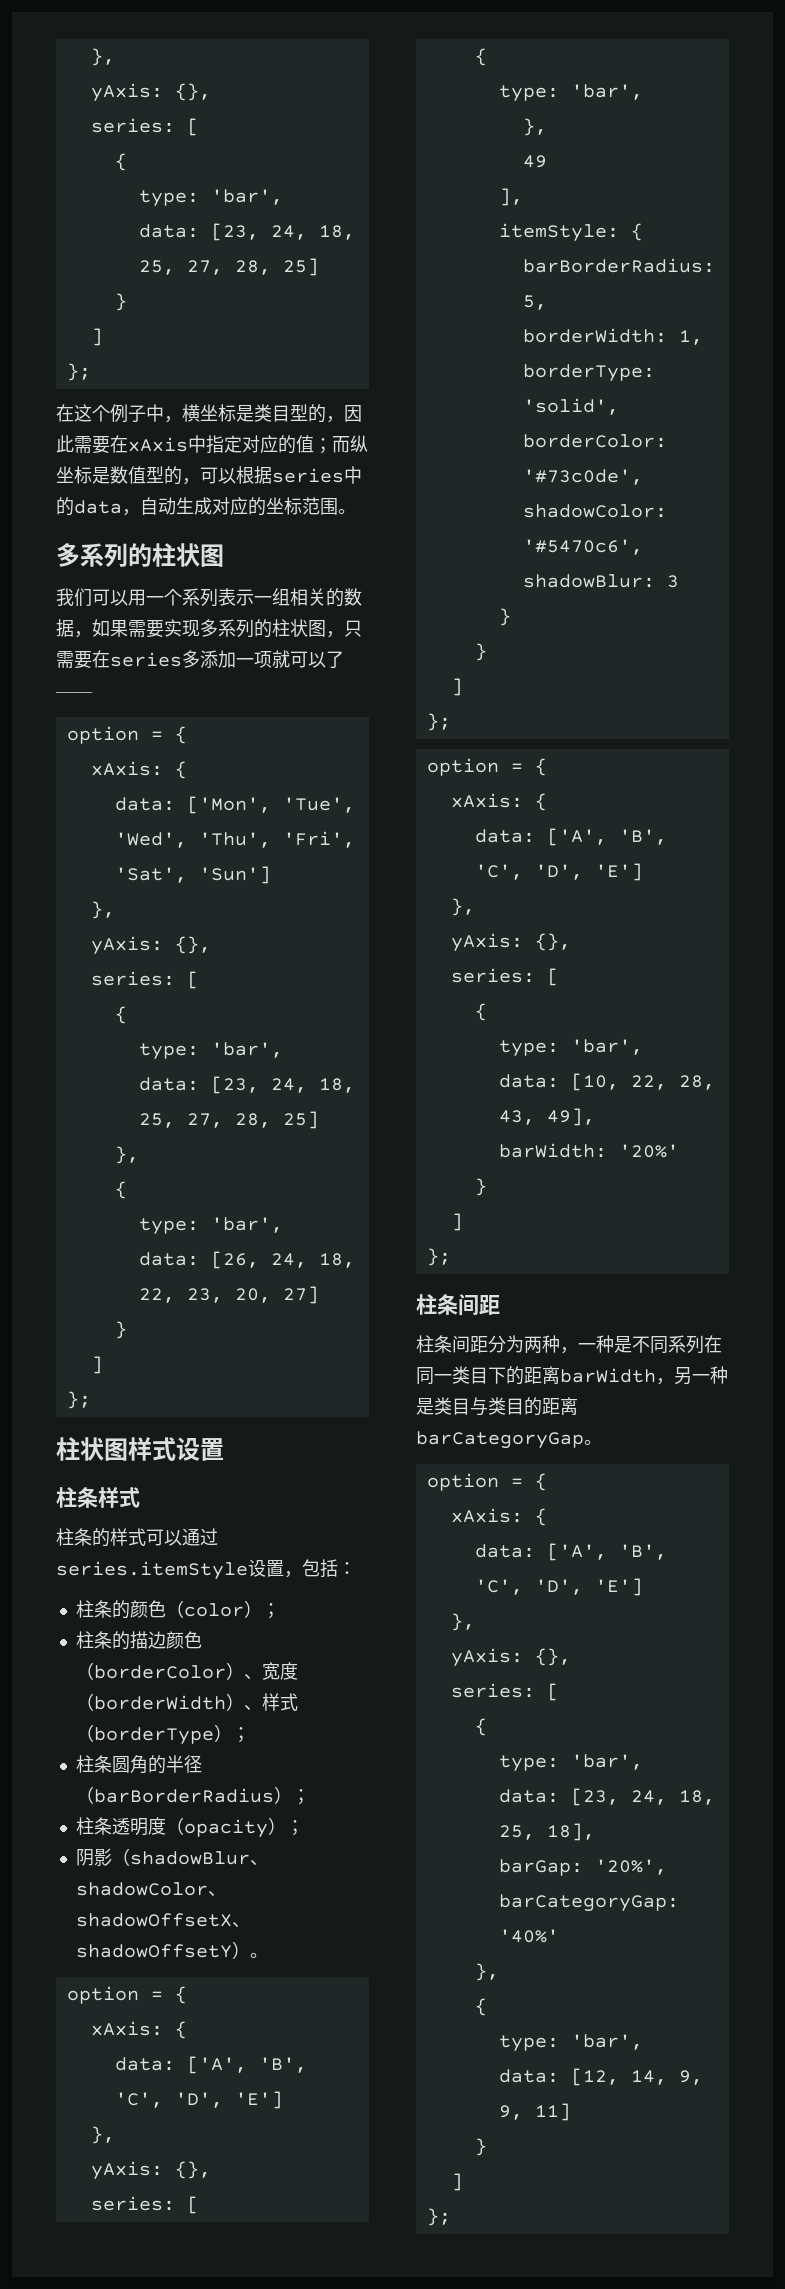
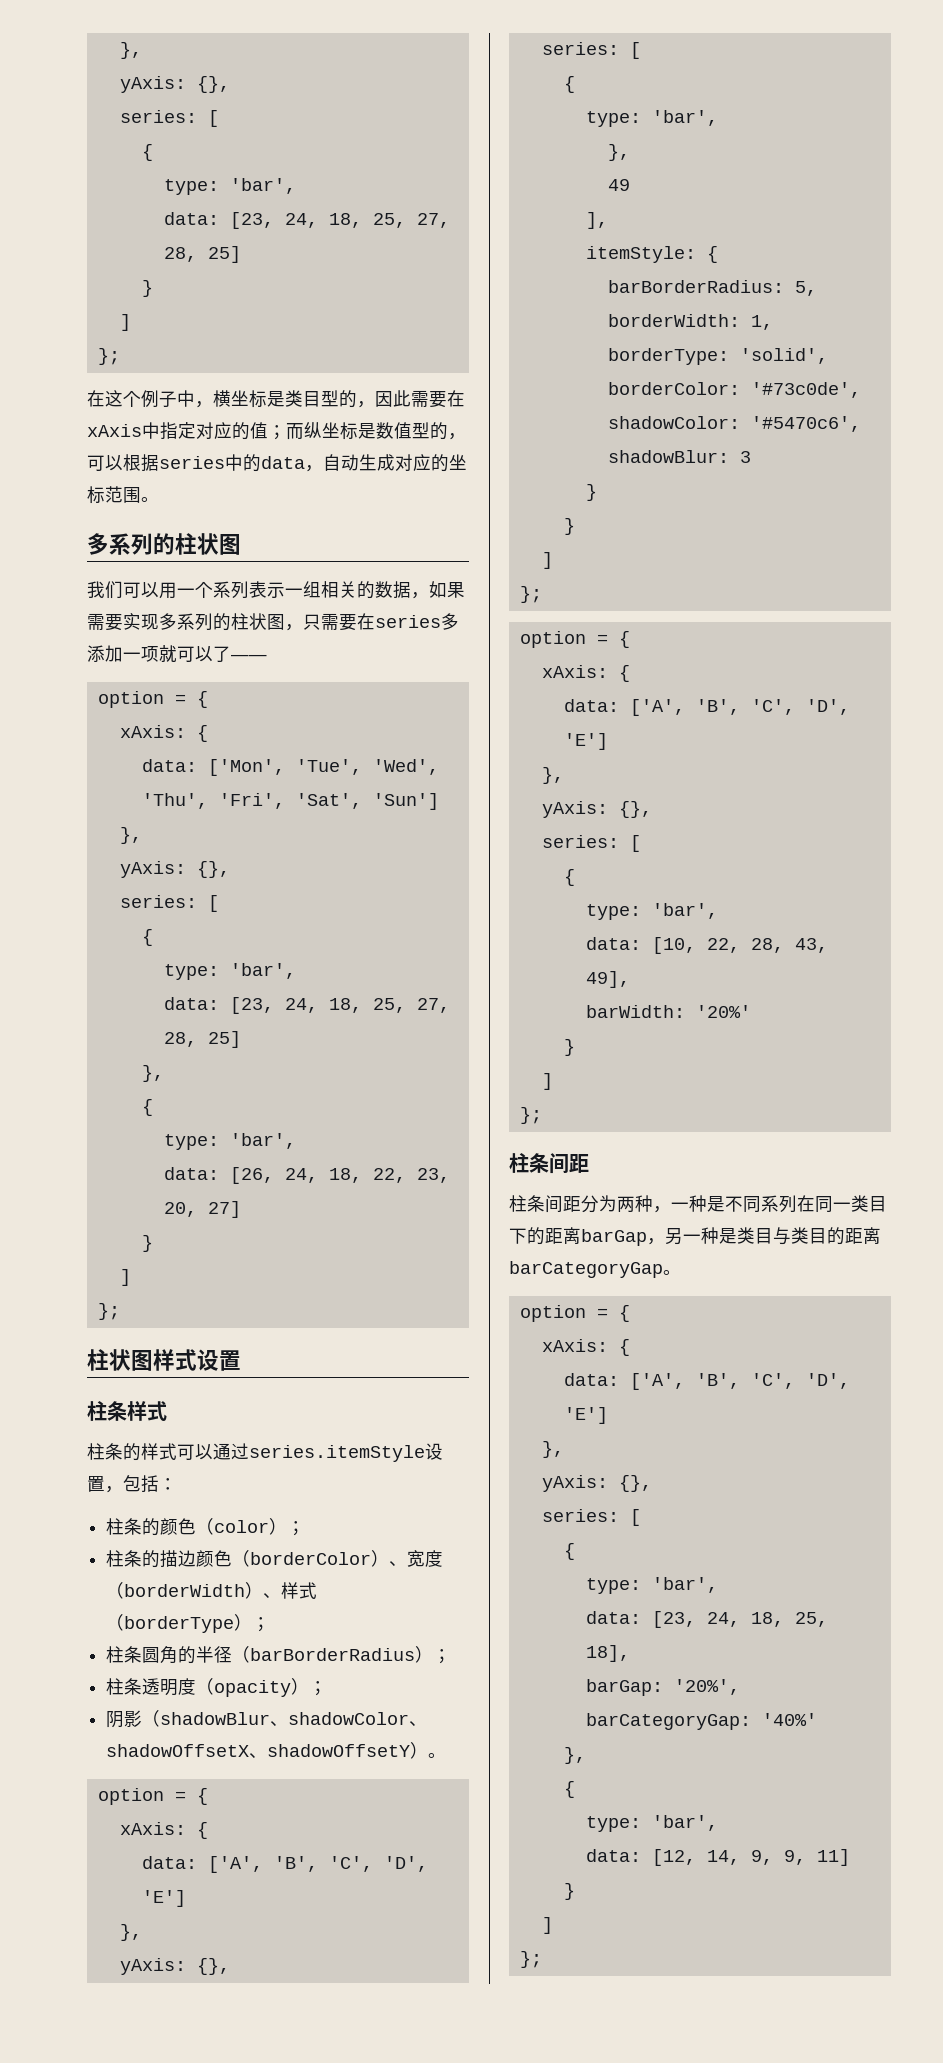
[560,1368,656,1383] barWidth -> [581,1229,647,1246] barGap

